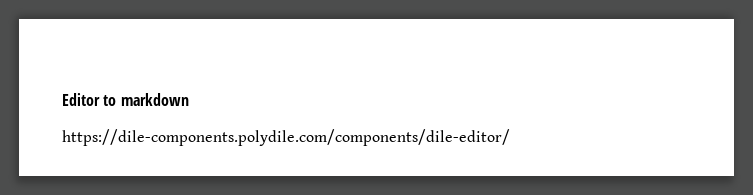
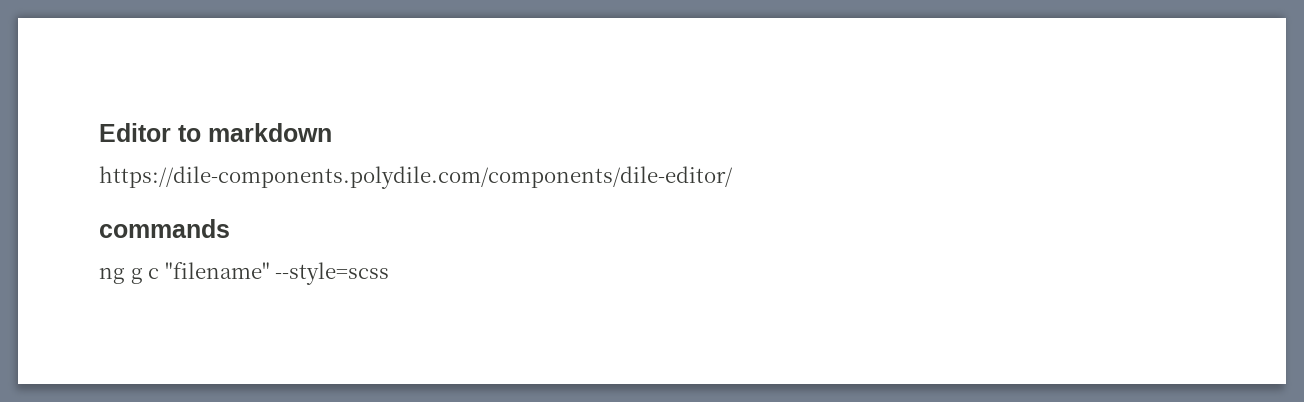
(510, 137) none -> [99,219,230,238] [99,262,390,285] // commands // ng g c "filename" --style=scss

